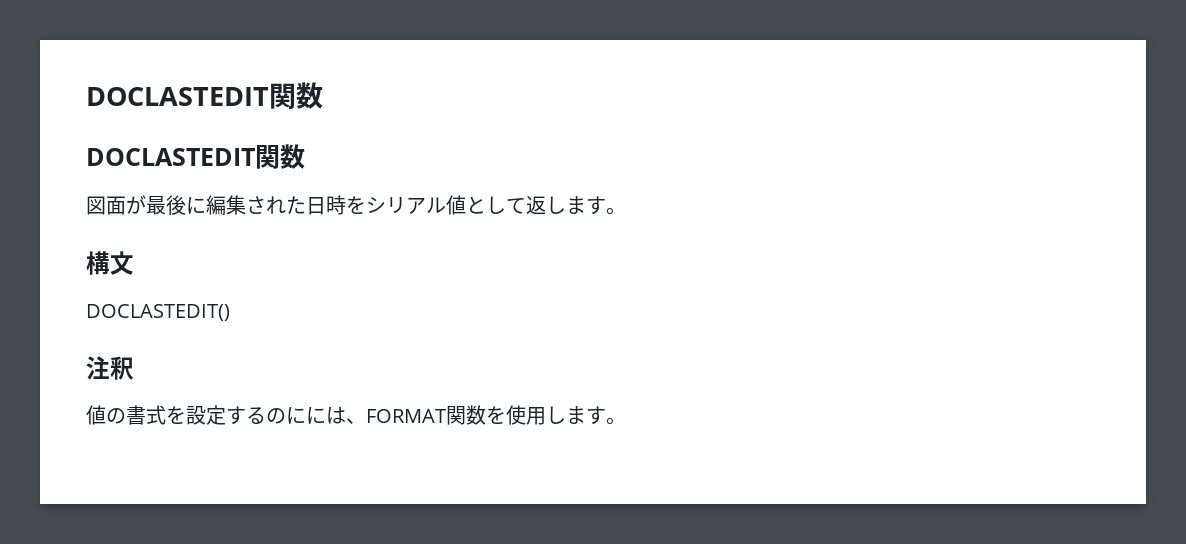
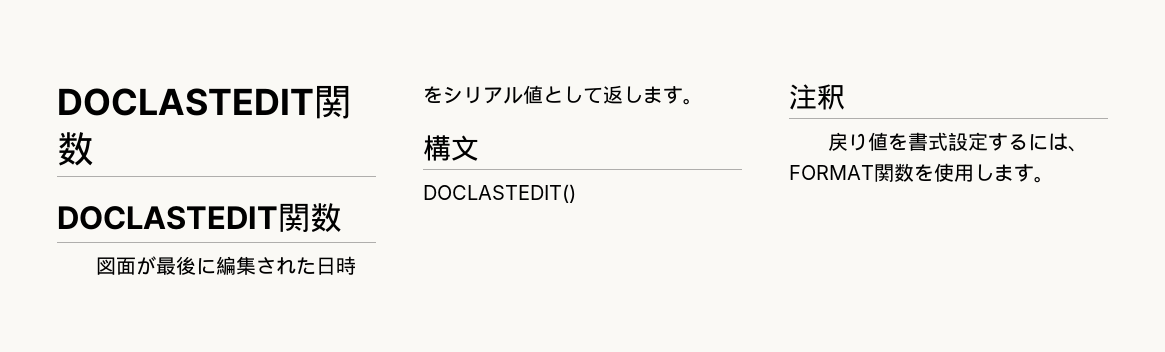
[86,405,186,425] 値の書式を -> [828,132,949,151] 戻り値を書式
[266,407,306,424] のに -> (1029, 142) none

